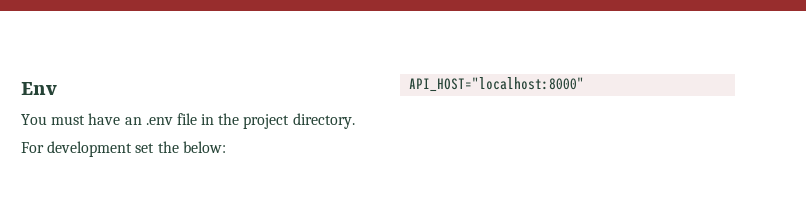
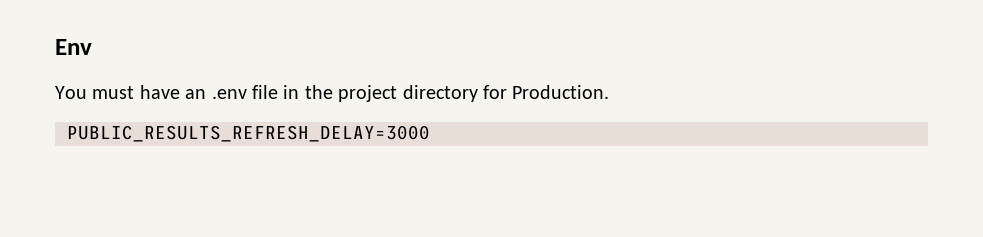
[292,113,355,129] [21,141,226,157] [409,77,585,92] directory. // For development set the below: // API_HOST="localhost:8000" -> [402,85,610,102] [67,125,430,142] directory for Production. // PUBLIC_RESULTS_REFRESH_DELAY=3000

